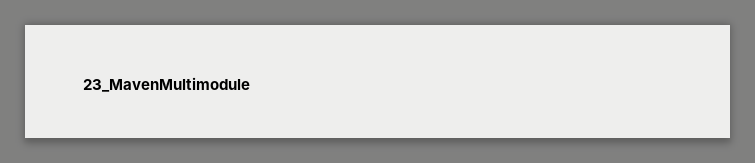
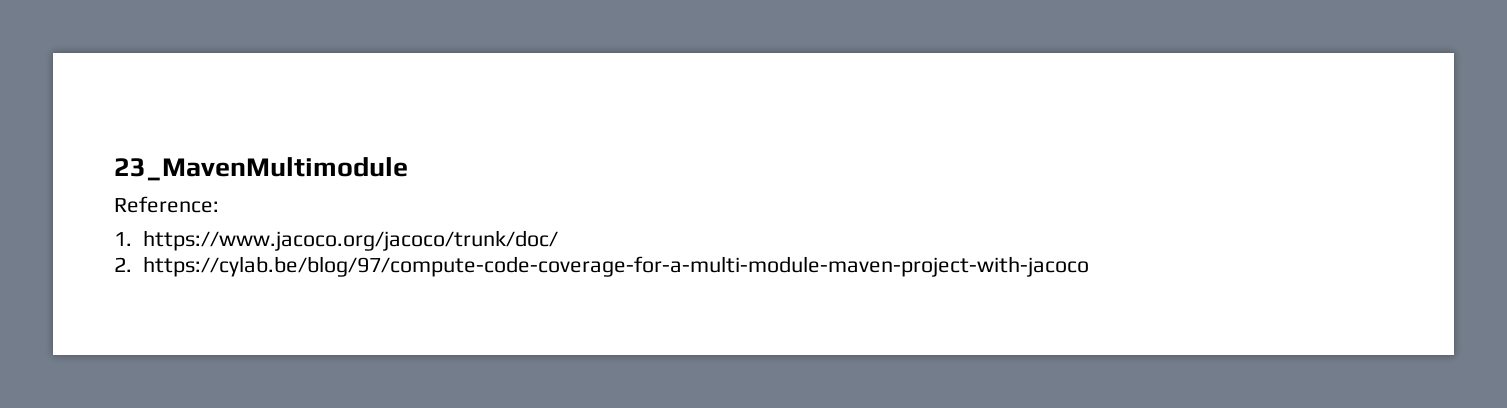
(250, 84) none -> [114,196,219,213] [114,230,559,251] [114,256,1090,277] // Reference: // 1. https://www.jacoco.org/jacoco/trunk/doc/ // 2. https://cylab.be/blog/97/compute-code-coverage-for-a-multi-module-maven-project-with-jacoco

